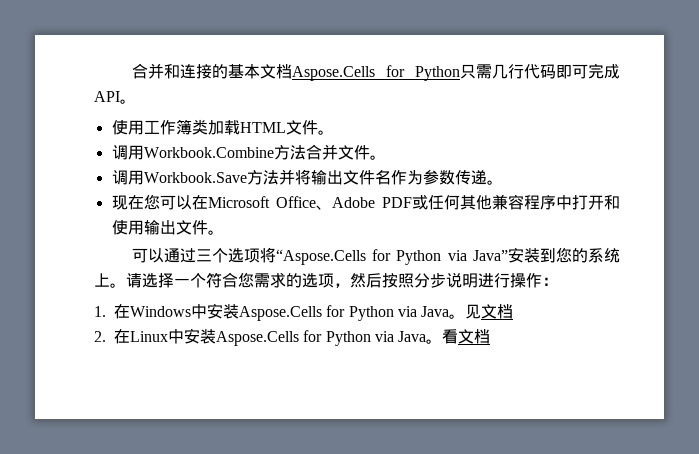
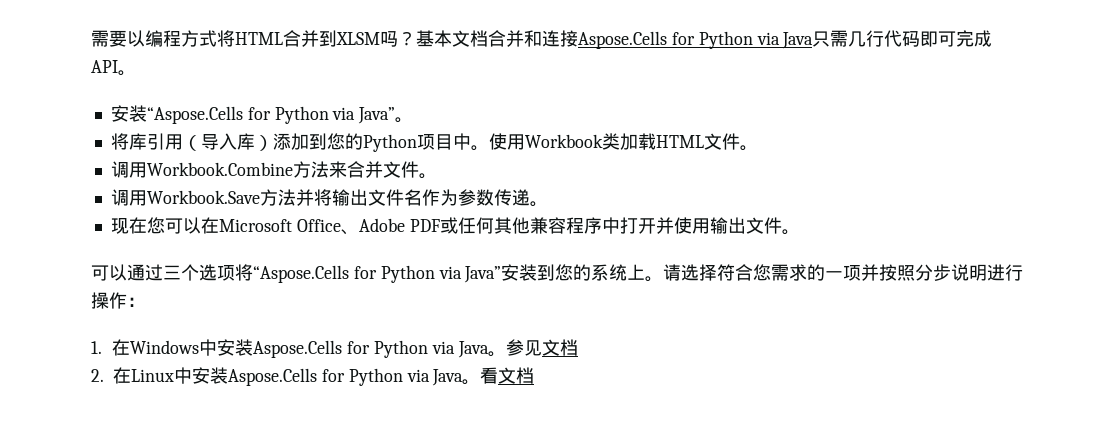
[131,63,460,81] 合并和连接的基本文档Aspose.Cells for Python -> [91,30,814,49] 需要以编程方式将HTML合并到XLSM吗？基本文档合并和连接Aspose.Cells for Python via Java
[111,119,192,135] 使用工作簿 -> [110,105,414,124] [110,133,603,152] 安装“Aspose.Cells for Python via Java”。 // 将库引用（导入库）添加到您的Python项目中。使用Workbook
(306, 152) none -> [328,161,347,178] 来
[604,195,620,210] 和 -> [655,217,674,234] 并
[174,273,206,288] 一个 -> (718, 272) none
[302,273,382,288] 选项，然后 -> [825,264,880,281] 一项并
(466, 316) none -> [505,339,524,356] 参

